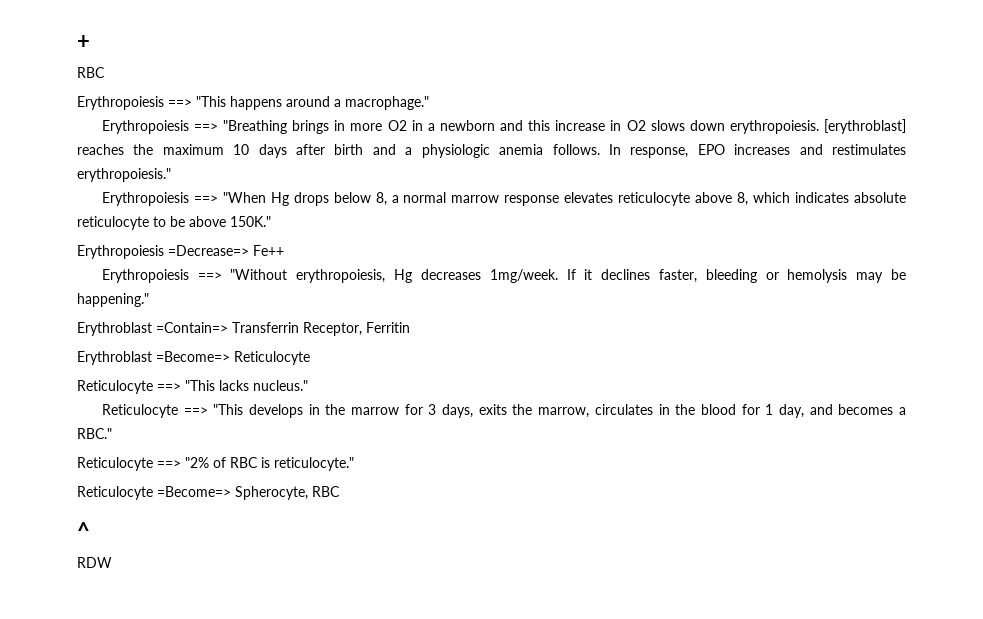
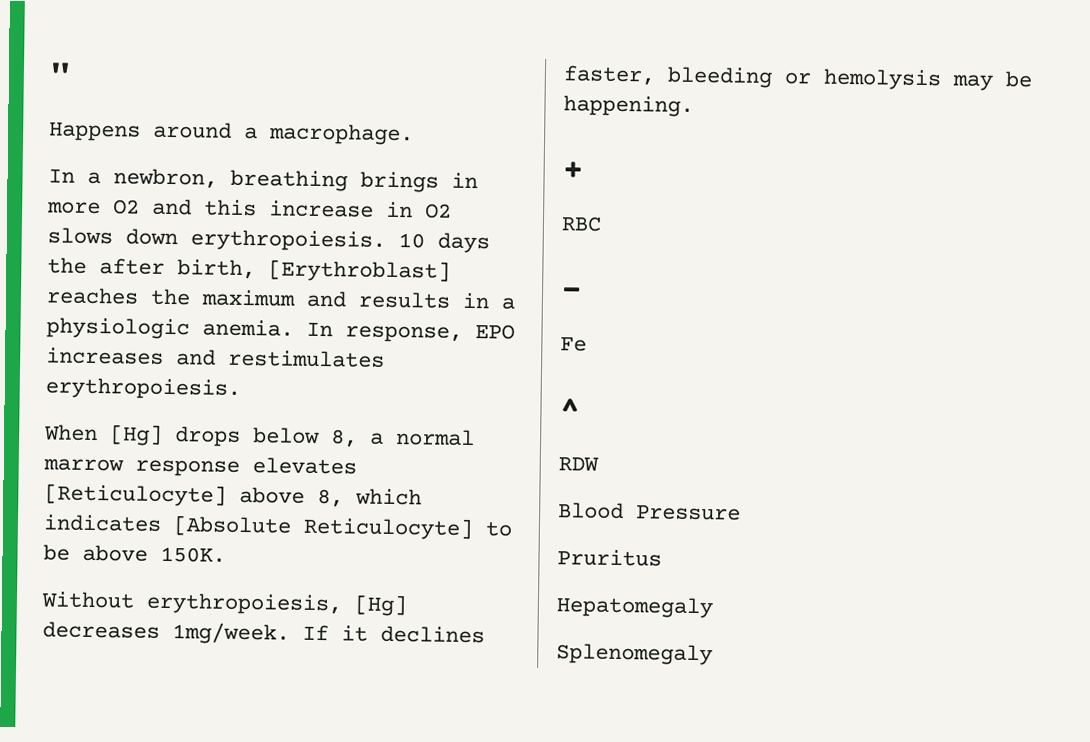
[77,35,90,49] [77,67,105,78] [77,96,429,110] [101,120,288,134] + // RBC // Erythropoiesis ==> "This happens around a macrophage." // Erythropoiesis ==> "Breathing -> [49,62,72,85] [49,121,414,146] [48,168,348,192] " // Happens around a macrophage. // In a newbron, breathing
[411,120,495,131] in a newborn -> (140, 207) none
[824,119,907,134] [77,144,600,158] [erythroblast] reaches the maximum 10 days after birth and a physiologic anemia follows. -> [398,232,490,254] [47,257,451,283] [46,287,515,310] [46,317,294,340] 10 days the after birth, [Erythroblast] reaches the maximum and results in a physiologic anemia.
[77,168,171,182] [101,192,289,206] erythropoiesis." // Erythropoiesis ==> "When Hg -> [45,377,241,400] [44,424,163,446] erythropoiesis. // When [Hg]
[618,192,691,206] reticulocyte -> [44,483,227,507] [Reticulocyte]
[854,192,907,203] [77,216,149,230] absolute reticulocyte -> [173,515,474,541] [Absolute Reticulocyte]
[230,216,271,227] [77,245,284,259] [101,269,413,283] 150K." // Erythropoiesis =Decrease=> Fe++ // Erythropoiesis ==> "Without erythropoiesis, Hg -> [160,546,226,563] [41,591,408,617] 150K. // Without erythropoiesis, [Hg]
[77,293,149,307] [77,322,410,336] [77,351,310,365] [77,380,308,394] [101,404,906,418] [77,428,112,439] [77,457,354,471] [77,486,340,500] [77,522,90,539] [77,557,112,568] happening." // Erythroblast =Contain=> Transferrin Receptor, Ferritin // Erythroblast =Become=> Reticulocyte // Reticulocyte ==> "This lacks nucleus." // Reticulocyte ==> "This develops in the marrow for 3 days, exits the marrow, circulates in the blood for 1 day, and becomes a RBC." // Reticulocyte ==> "2% of RBC is reticulocyte." // Reticulocyte =Become=> Spherocyte, RBC // ^ // RDW -> [563,95,694,117] [562,161,584,180] [561,216,602,232] [560,287,583,300] [560,336,587,352] [559,398,581,420] [558,456,599,472] [558,502,741,521] [557,549,662,567] [556,596,714,619] [556,643,713,666] happening. // + // RBC // - // Fe // ^ // RDW // Blood Pressure // Pruritus // Hepatomegaly // Splenomegaly

